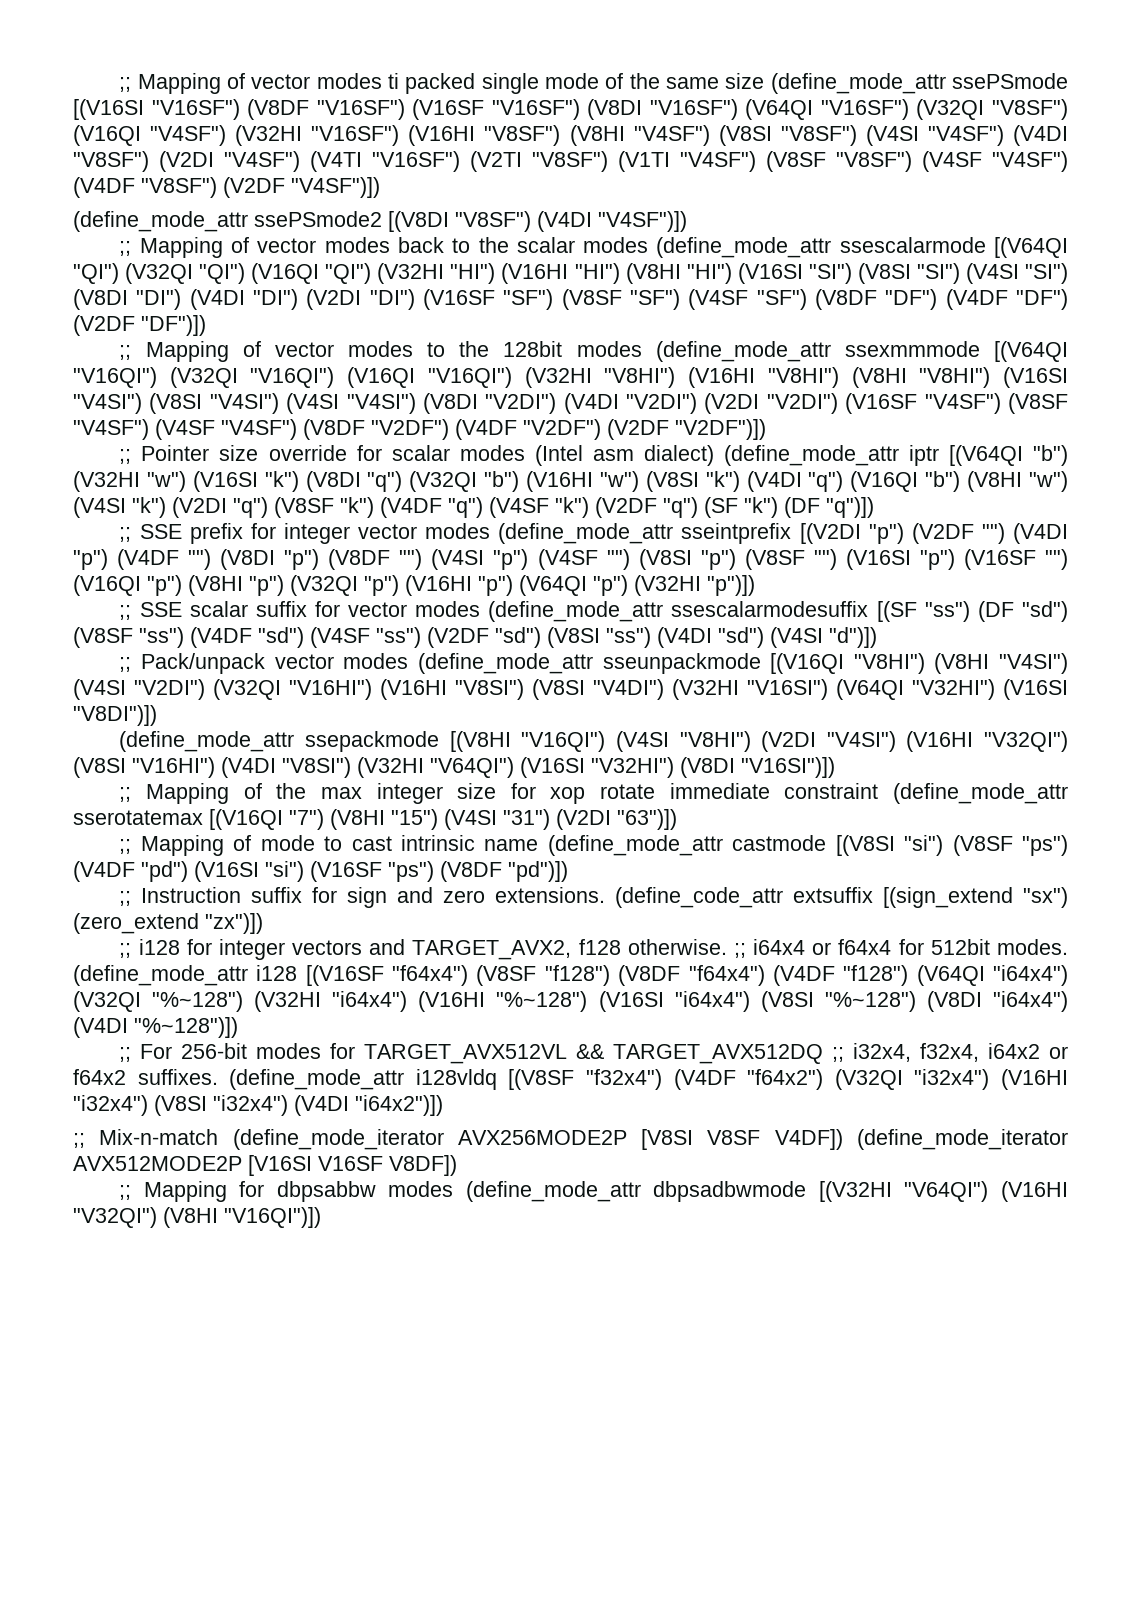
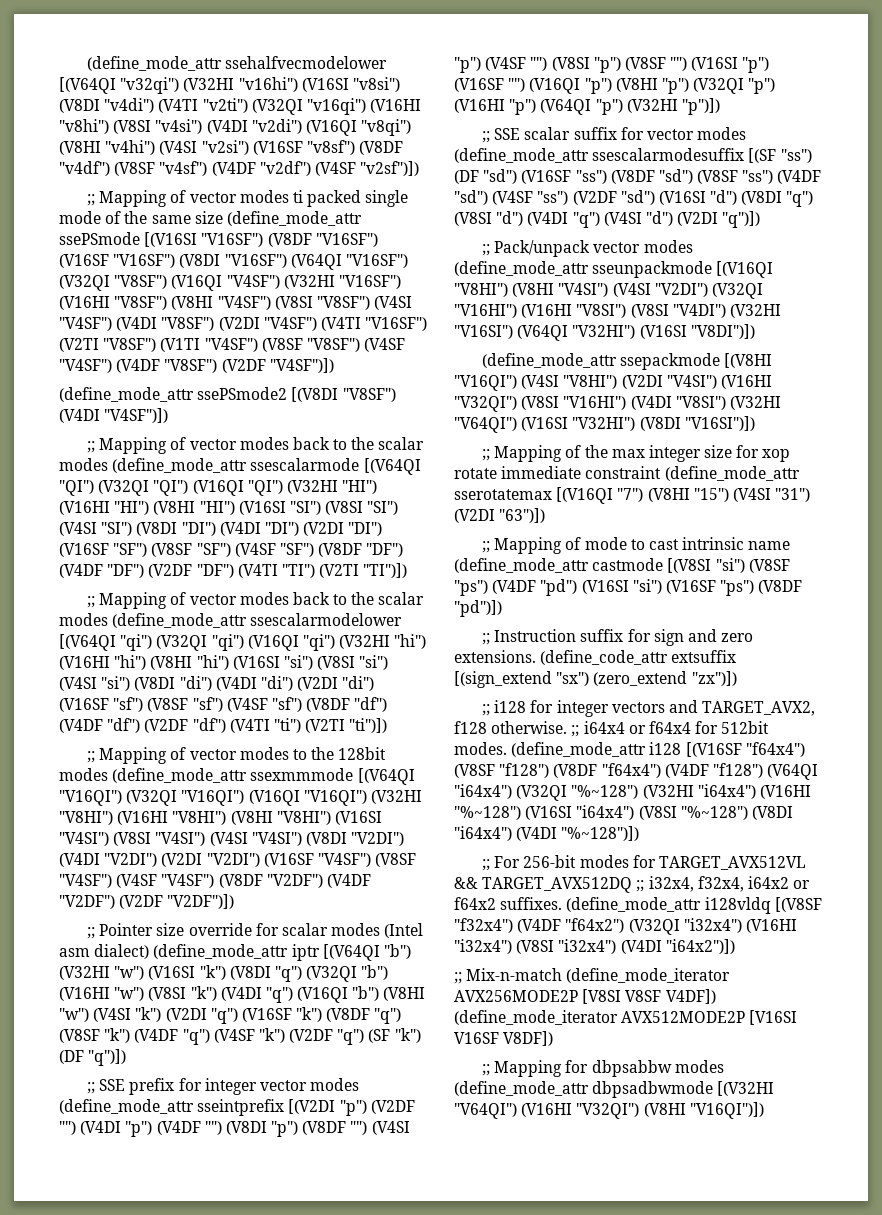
(119, 84) none -> [86,56,388,71] [59,77,400,94] [59,98,422,115] [59,119,412,136] [59,140,404,155] [59,161,420,176] (define_mode_attr ssehalfvecmodelower [(V64QI "v32qi") (V32HI "v16hi") (V16SI "v8si") (V8DI "v4di") (V4TI "v2ti") (V32QI "v16qi") (V16HI "v8hi") (V8SI "v4si") (V4DI "v2di") (V16QI "v8qi") (V8HI "v4hi") (V4SI "v2si") (V16SF "v8sf") (V8DF "v4df") (V8SF "v4sf") (V4DF "v2df") (V4SF "v2sf")]) //
[141,315,206,336] "DF")]) -> [196,563,408,578] [86,592,425,609] [59,613,403,628] [59,634,427,651] [59,655,389,670] [59,676,375,691] [59,697,388,712] [59,718,388,733] "DF") (V4TI "TI") (V2TI "TI")]) // ;; Mapping of vector modes back to the scalar modes (define_mode_attr ssescalarmodelower [(V64QI "qi") (V32QI "qi") (V16QI "qi") (V32HI "hi") (V16HI "hi") (V8HI "hi") (V16SI "si") (V8SI "si") (V4SI "si") (V8DI "di") (V4DI "di") (V2DI "di") (V16SF "sf") (V8SF "sf") (V4SF "sf") (V8DF "df") (V4DF "df") (V2DF "df") (V4TI "ti") (V2TI "ti")])
(268, 507) none -> [241,1007,402,1024] (V16SF "k") (V8DF "q")
(1068, 611) none -> [521,169,693,184] (V16SF "ss") (V8DF "sd")
[547,627,877,648] (V8SI "ss") (V4DI "sd") (V4SI "d")]) -> [658,190,814,207] [454,211,761,228] (V16SI "d") (V8DI "q") (V8SI "d") (V4DI "q") (V4SI "d") (V2DI "q")])

